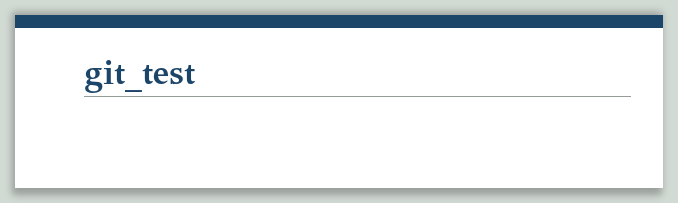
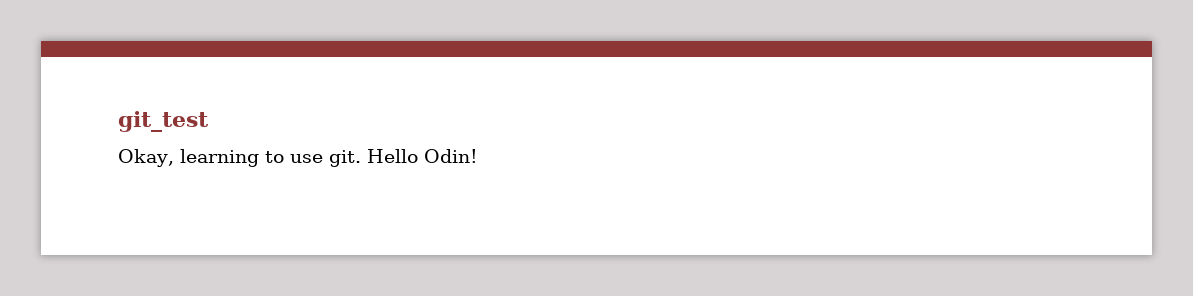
(195, 76) none -> [118,149,478,167] // Okay, learning to use git. Hello Odin!

